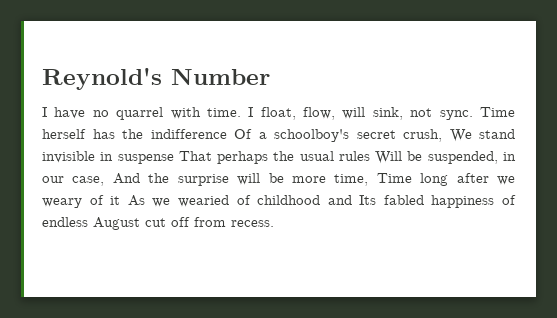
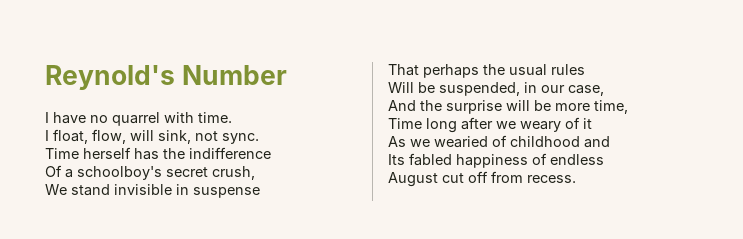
(241, 112) none -> (232, 117) //
(473, 115) none -> (259, 138) //
(227, 134) none -> (271, 153) //
(442, 135) none -> (255, 173) //
(174, 159) none -> (260, 192) //
(370, 156) none -> (585, 69) //
(105, 181) none -> (604, 90) //
(369, 180) none -> (628, 107) //
(121, 200) none -> (592, 123) //
(352, 200) none -> (610, 142) //
(88, 222) none -> (604, 159) //

